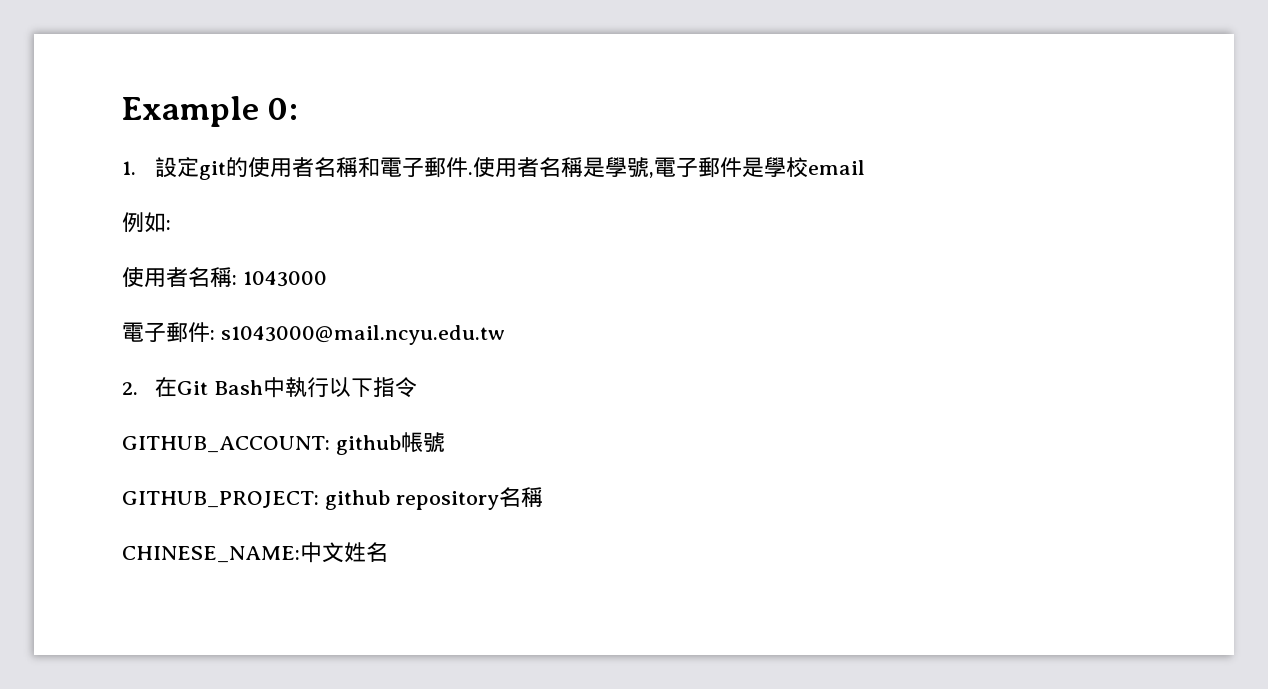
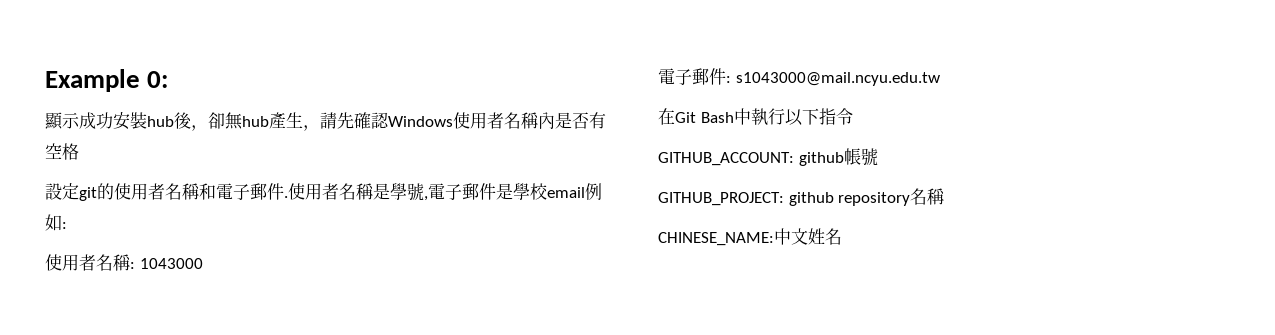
[122,161,136,175] 1. -> [44,112,606,131] [45,143,79,160] 顯示成功安裝hub後，卻無hub產生，請先確認Windows使用者名稱內是否有空格 //
(866, 167) // -> (585, 192) none
[122,382,138,395] 2. -> (940, 79) none

